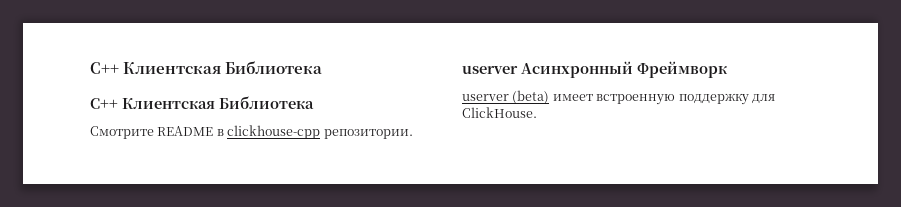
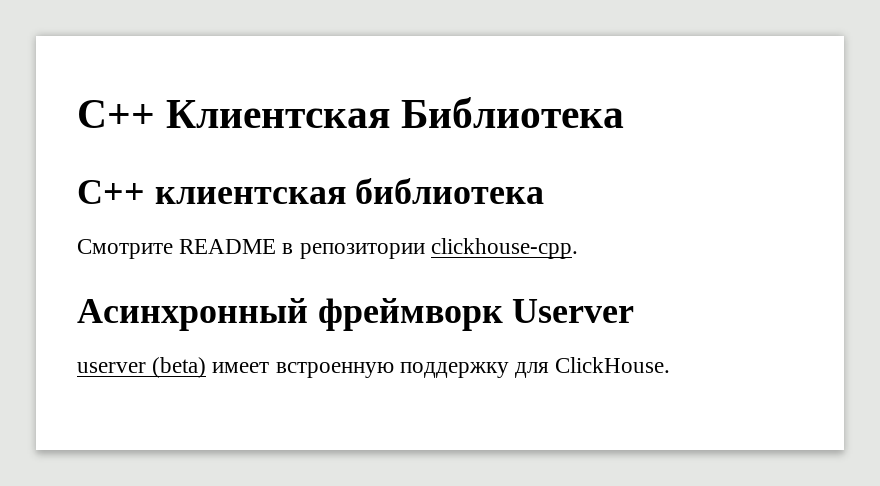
[122,96,314,109] Клиентская Библиотека -> [154,178,545,204] клиентская библиотека
[227,125,413,139] [462,61,728,78] clickhouse-cpp репозитории. // userver Асинхронный Фреймворк -> [299,238,578,259] [77,298,635,331] репозитории clickhouse-cpp. // Асинхронный фреймворк Userver

